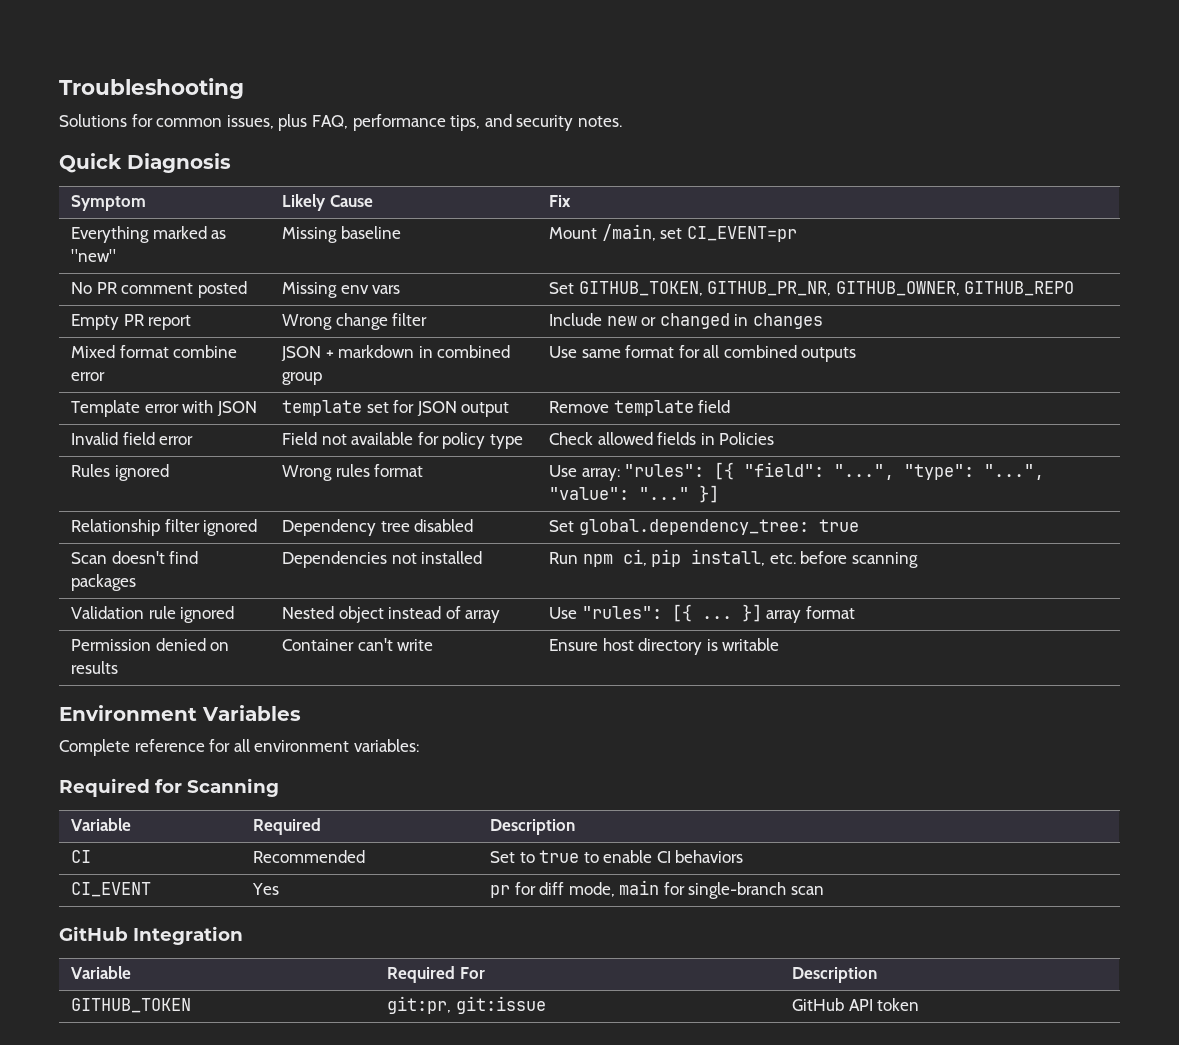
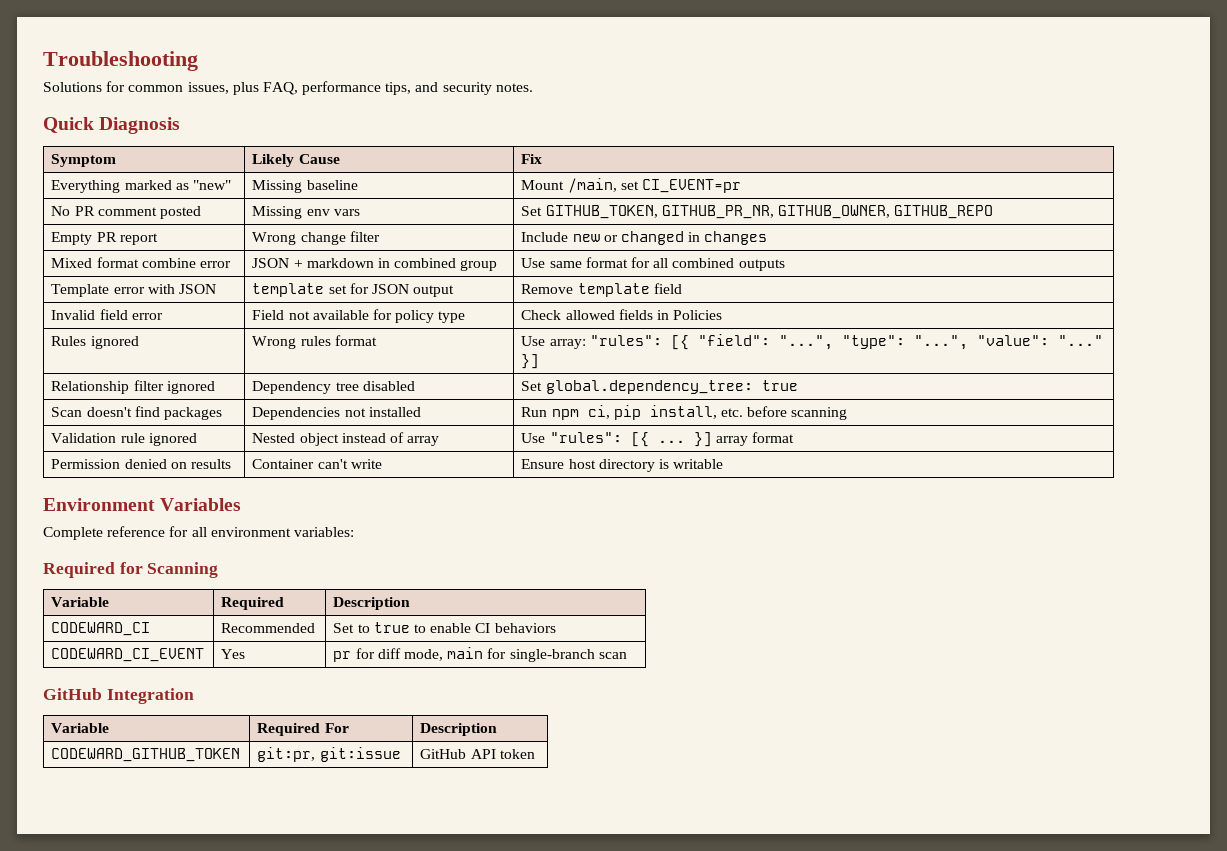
[70,850,91,863] CI -> [51,622,151,636] CODEWARD_CI
[70,882,151,897] CI_EVENT -> [51,648,205,662] CODEWARD_CI_EVENT
[70,998,191,1013] GITHUB_TOKEN -> [51,748,241,762] CODEWARD_GITHUB_TOKEN

